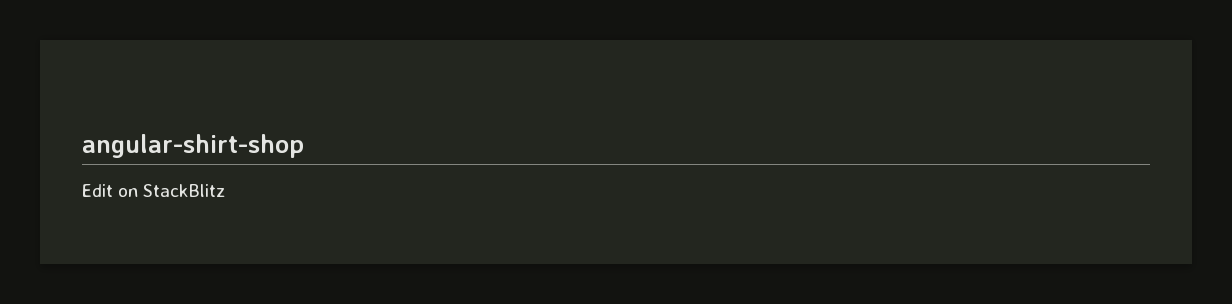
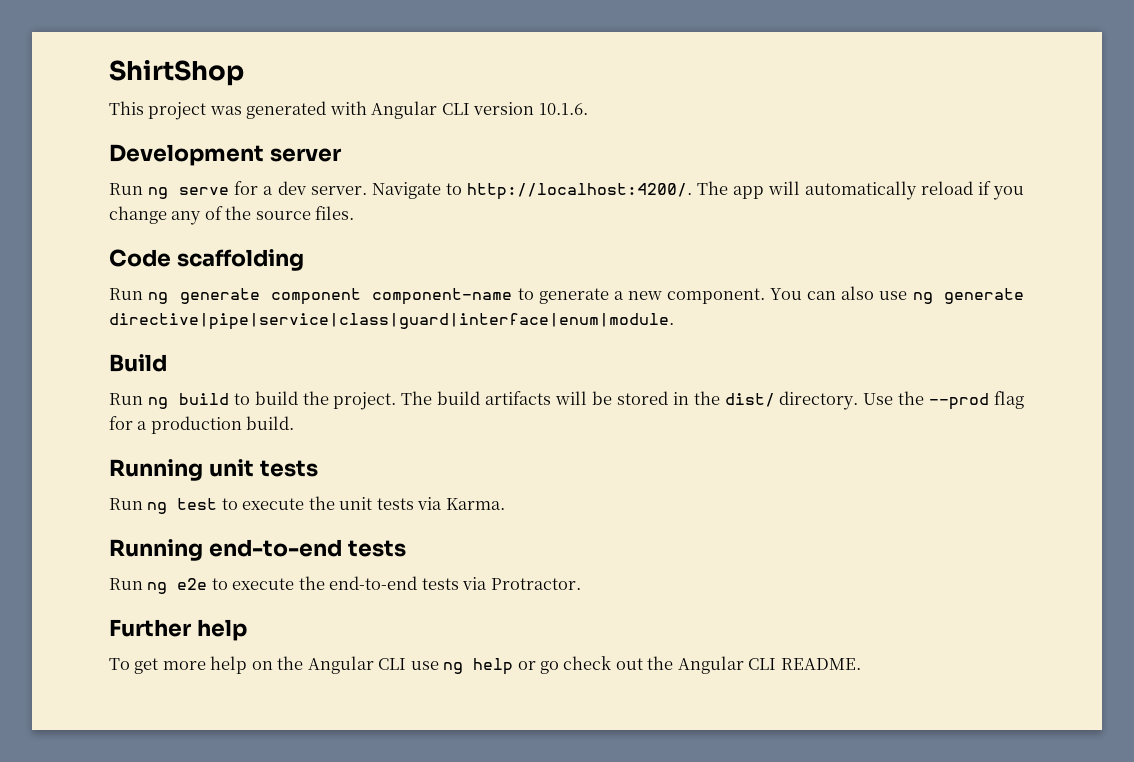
[82,134,304,158] [82,184,226,197] angular-shirt-shop // Edit on StackBlitz -> [109,60,244,86] [109,101,588,120] [109,144,342,166] [109,181,1024,200] [109,206,355,225] [109,249,304,271] [109,286,1025,305] [109,313,674,330] [109,354,167,372] [109,391,1024,410] [109,416,295,434] [109,459,318,481] [109,496,505,514] [109,539,406,561] [109,576,581,594] [109,619,247,641] [109,656,861,675] ShirtShop // This project was generated with Angular CLI version 10.1.6. // Development server // Run ng serve for a dev server. Navigate to http://localhost:4200/. The app will automatically reload if you change any of the source files. // Code scaffolding // Run ng generate component component-name to generate a new component. You can also use ng generate directive|pipe|service|class|guard|interface|enum|module. // Build // Run ng build to build the project. The build artifacts will be stored in the dist/ directory. Use the --prod flag for a production build. // Running unit tests // Run ng test to execute the unit tests via Karma. // Running end-to-end tests // Run ng e2e to execute the end-to-end tests via Protractor. // Further help // To get more help on the Angular CLI use ng help or go check out the Angular CLI README.

